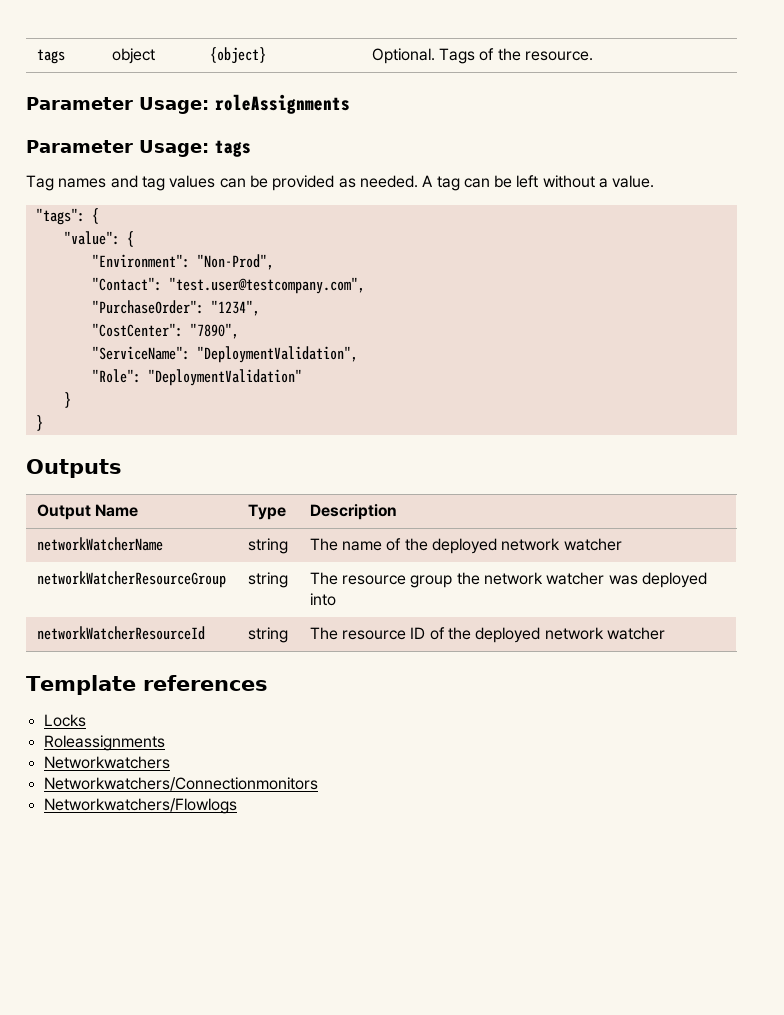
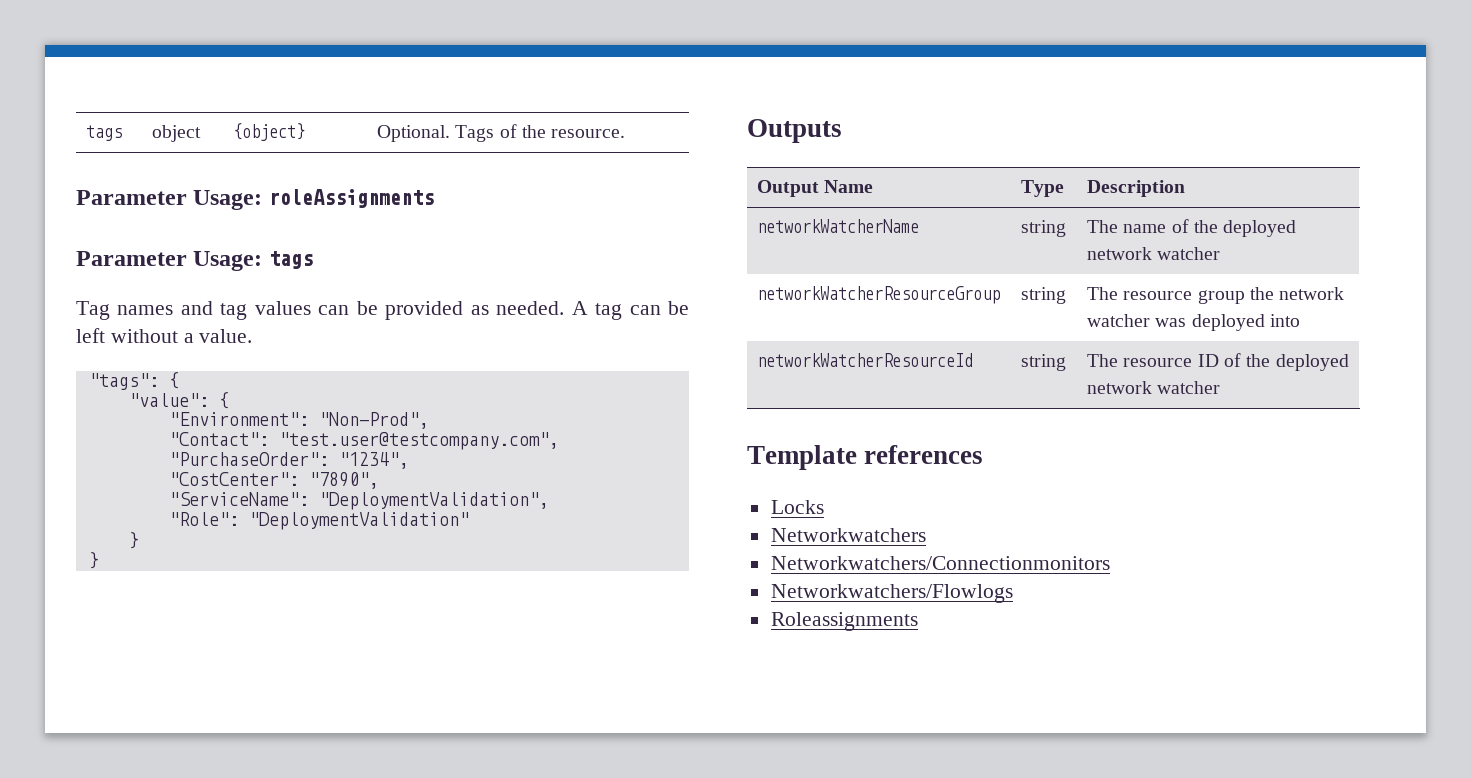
[43,735,165,751] // Roleassignments -> (824, 507) none
(237, 806) none -> [770,612,918,631] // Roleassignments

